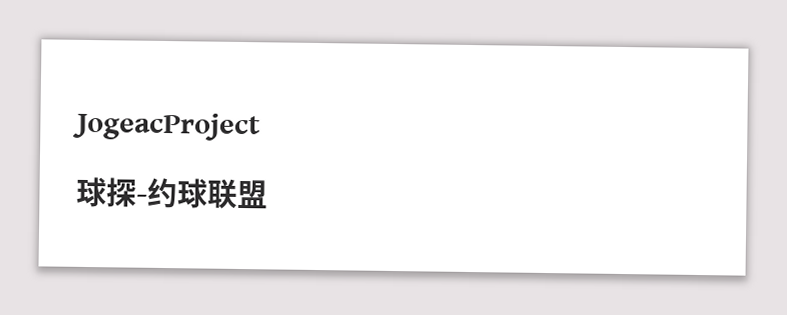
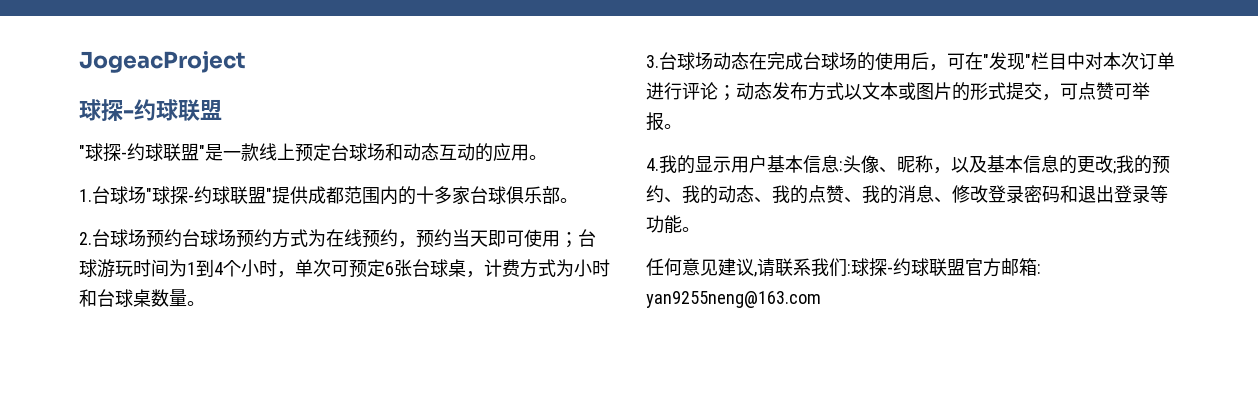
(268, 194) none -> [79,143,547,162] [79,186,578,205] [79,229,596,248] [79,259,610,278] [79,289,205,307] [646,52,1175,71] [646,82,1150,101] [646,112,682,131] [646,155,1170,174] [646,185,1168,204] [646,215,700,234] [646,258,1041,277] [646,291,821,308] // "球探-约球联盟"是一款线上预定台球场和动态互动的应用。 // 1.台球场"球探-约球联盟"提供成都范围内的十多家台球俱乐部。 // 2.台球场预约台球场预约方式为在线预约，预约当天即可使用；台球游玩时间为1到4个小时，单次可预定6张台球桌，计费方式为小时和台球桌数量。 // 3.台球场动态在完成台球场的使用后，可在"发现"栏目中对本次订单进行评论；动态发布方式以文本或图片的形式提交，可点赞可举报。 // 4.我的显示用户基本信息:头像、昵称，以及基本信息的更改;我的预约、我的动态、我的点赞、我的消息、修改登录密码和退出登录等功能。 // 任何意见建议,请联系我们:球探-约球联盟官方邮箱: yan9255neng@163.com

